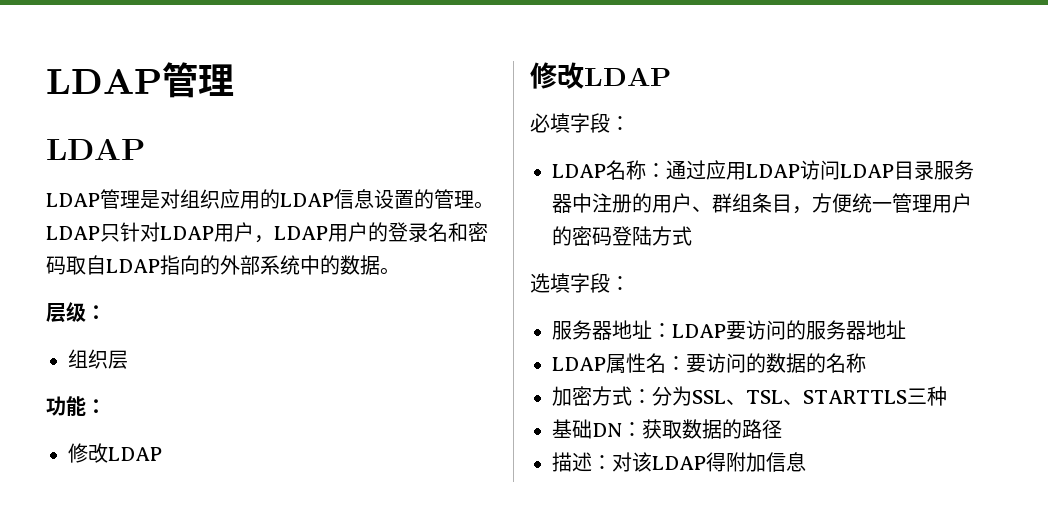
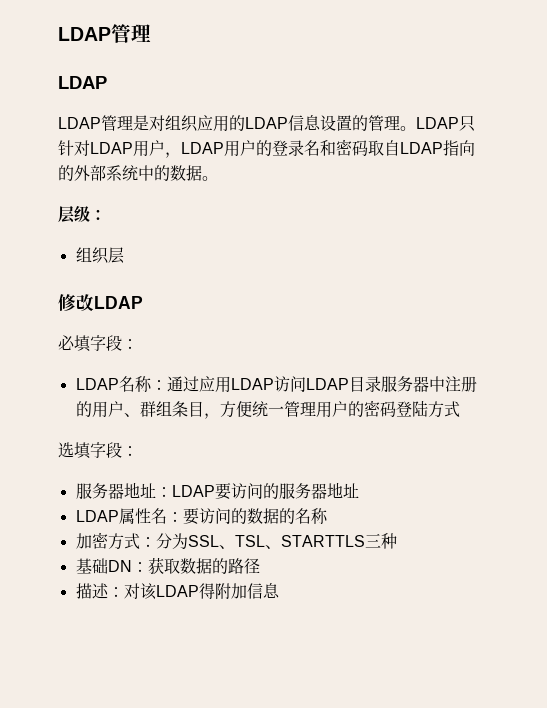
[46,396,106,416] [68,443,162,463] // 功能： // 修改LDAP -> (124, 255) none

